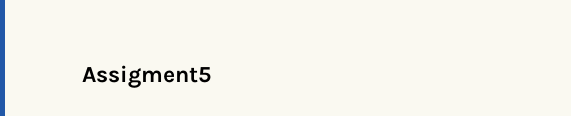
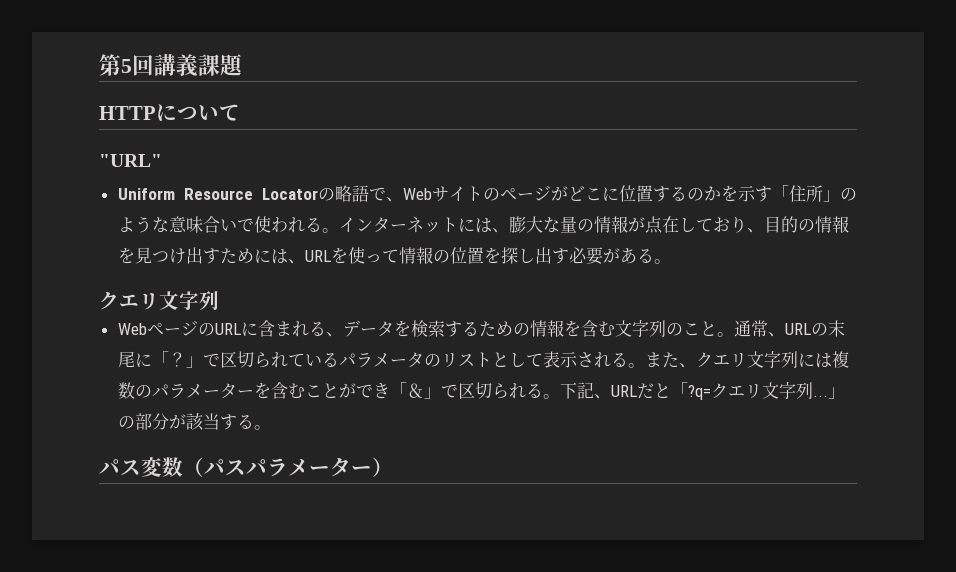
[82,65,211,88] Assigment5 -> [99,54,244,76] [99,104,240,122] [99,154,162,167] [117,185,857,202] [117,216,849,234] [117,247,671,265] [99,291,219,311] [117,320,845,337] [117,351,849,368] [117,382,845,400] [117,413,271,431] [99,457,393,477] 第5回講義課題 // HTTPについて // "URL" // Uniform Resource Locatorの略語で、Webサイトのページがどこに位置するのかを示す「住所」のような意味合いで使われる。インターネットには、膨大な量の情報が点在しており、目的の情報を見つけ出すためには、URLを使って情報の位置を探し出す必要がある。 // クエリ文字列 // WebページのURLに含まれる、データを検索するための情報を含む文字列のこと。通常、URLの末尾に「？」で区切られているパラメータのリストとして表示される。また、クエリ文字列には複数のパラメーターを含むことができ「＆」で区切られる。下記、URLだと「?q=クエリ文字列...」の部分が該当する。 // パス変数（パスパラメーター）

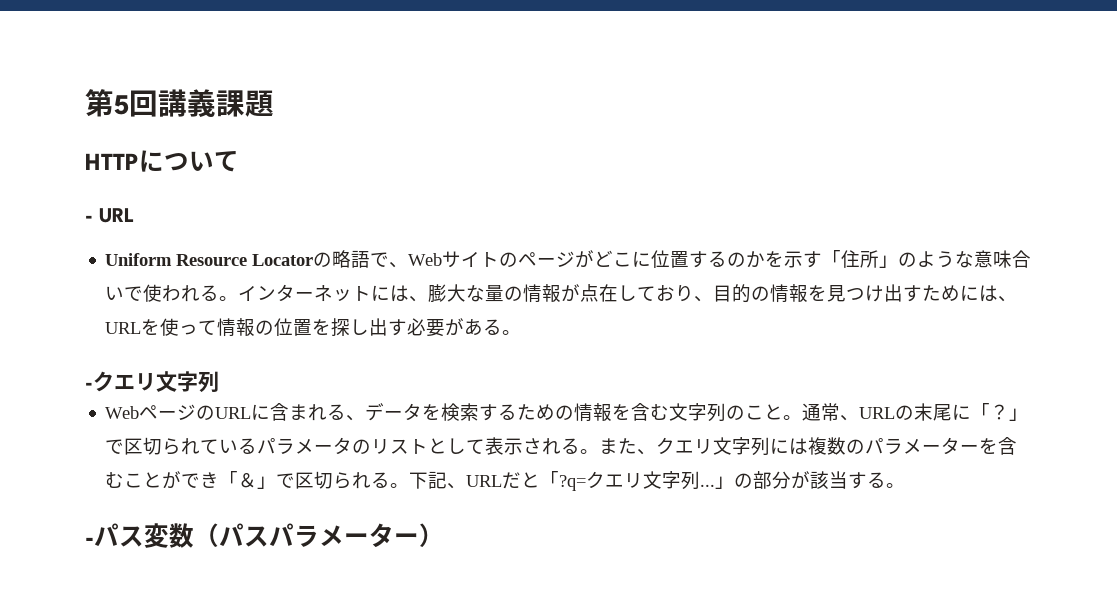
[99,154,162,167] "URL" -> [85,208,134,223] - URL
(671, 261) none -> [85,382,93,389] -
(271, 427) none -> [85,537,94,545] -

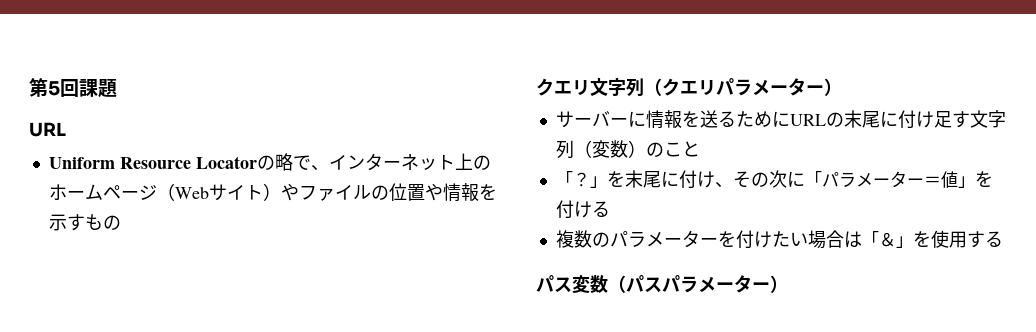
[158,89,216,117] 講義 -> (79, 88) none
[85,150,239,172] [85,215,93,222] HTTPについて // - -> (117, 88) none
[351,250,1032,268] [105,284,1018,303] [105,318,522,337] [85,371,219,393] [105,403,1029,422] [105,437,809,456] 語で、Webサイトのページがどこに位置するのかを示す「住所」のような意味合いで使われる。インターネットには、膨大な量の情報が点在しており、目的の情報を見つけ出すためには、URLを使って情報の位置を探し出す必要がある。 // -クエリ文字列 // WebページのURLに含まれる、データを検索するための情報を含む文字列のこと。通常、URLの末尾に「？」で区切られているパラメータのリストとして表示される。また、クエリ文字列には -> [292,153,491,171] [48,183,497,202] [48,214,121,231] [536,78,842,97] [555,110,1006,129] [555,140,700,159] [555,170,993,189] [555,200,610,219] で、インターネット上のホームページ（Webサイト）やファイルの位置や情報を示すもの // クエリ文字列（クエリパラメーター） // サーバーに情報を送るためにURLの末尾に付け足す文字列（変数）のこと // 「？」を末尾に付け、その次に「パラメーター＝値」を付ける //
[998,437,1018,455] [105,471,906,491] [85,537,94,545] 含むことができ「＆」で区切られる。下記、URLだと「?q=クエリ文字列...」の部分が該当する。 // - -> [735,230,1003,249] 付けたい場合は「＆」を使用する //

